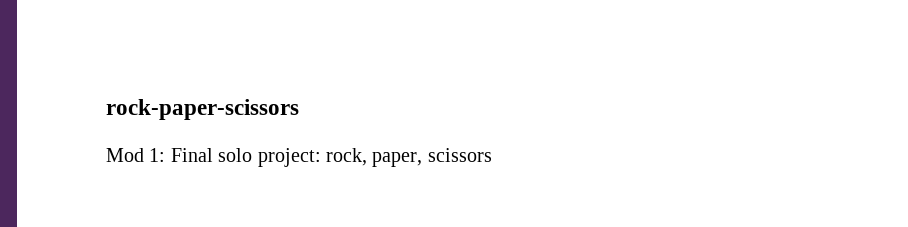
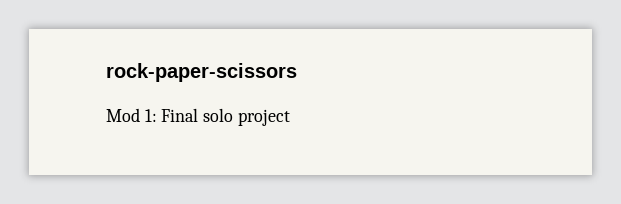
[257,148,492,167] project: rock, paper, scissors -> [237,109,290,126] project

